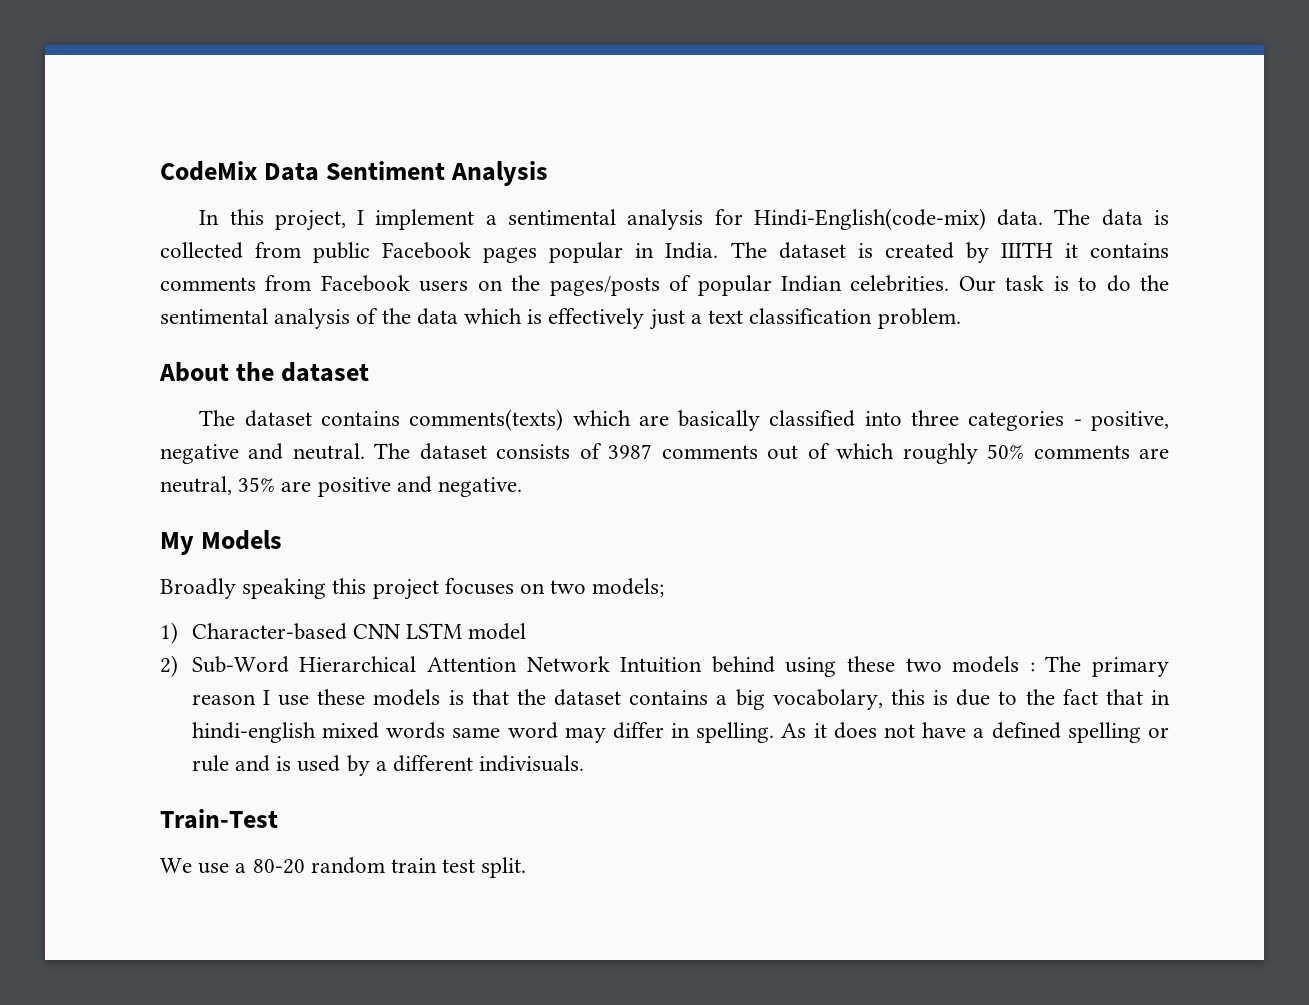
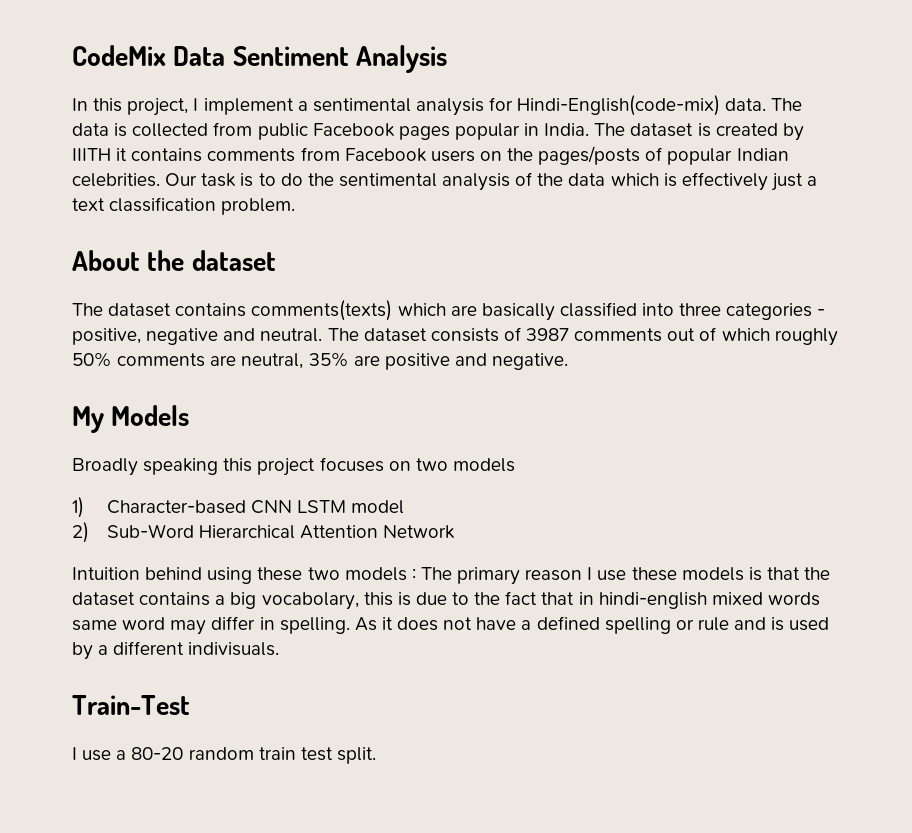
[592,578,665,597] models; -> [452,458,515,472] models
(610, 664) none -> (456, 532) //
[160,858,192,873] We -> [72,747,77,760] I

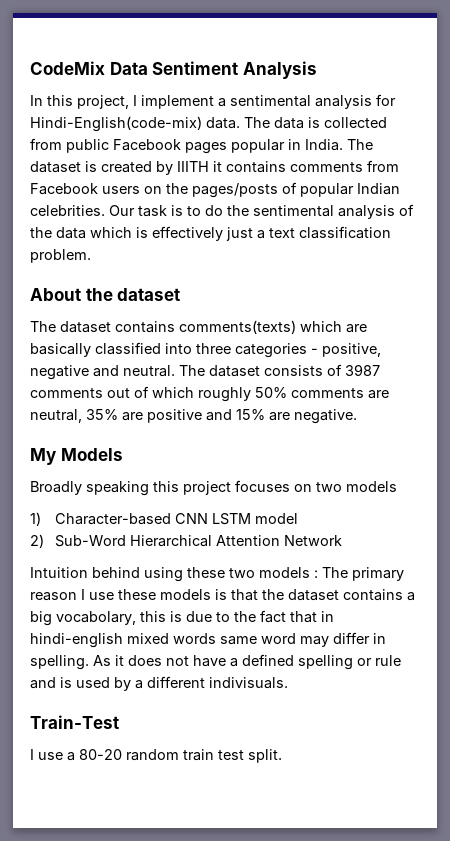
(487, 359) none -> [236,409,290,421] 15% are

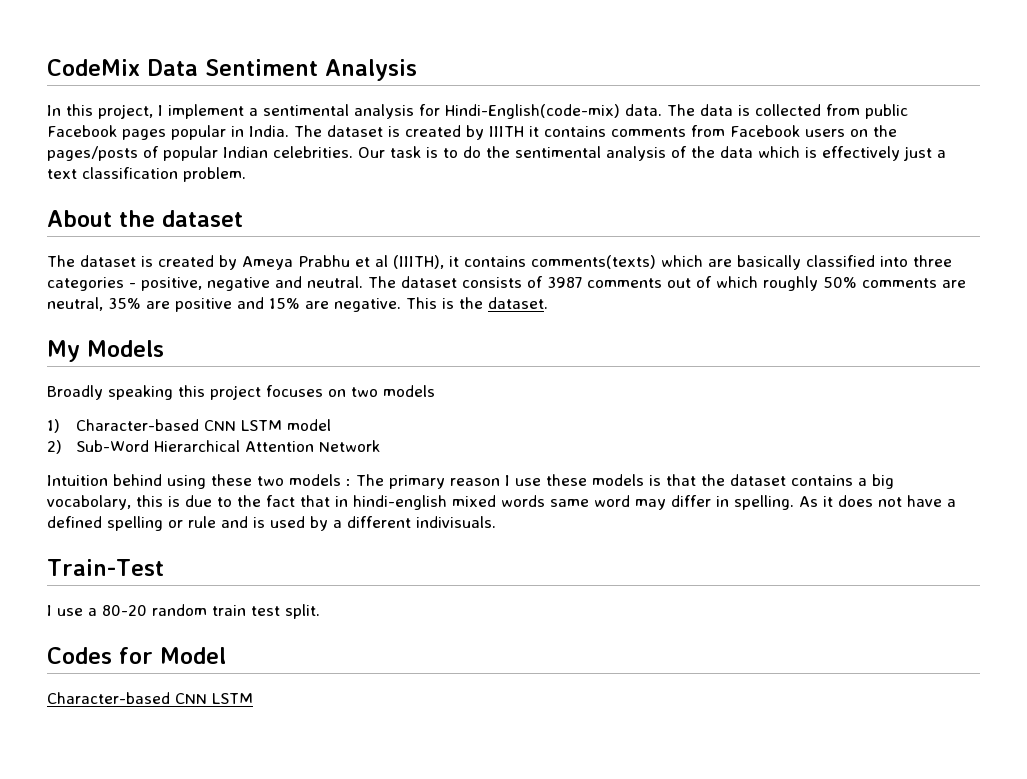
(111, 327) none -> [141,255,459,270] is created by Ameya Prabhu et al (IIITH), it
(357, 416) none -> [406,297,548,309] This is the dataset.
(282, 756) none -> [47,647,226,664] [47,692,253,704] // Codes for Model // Character-based CNN LSTM

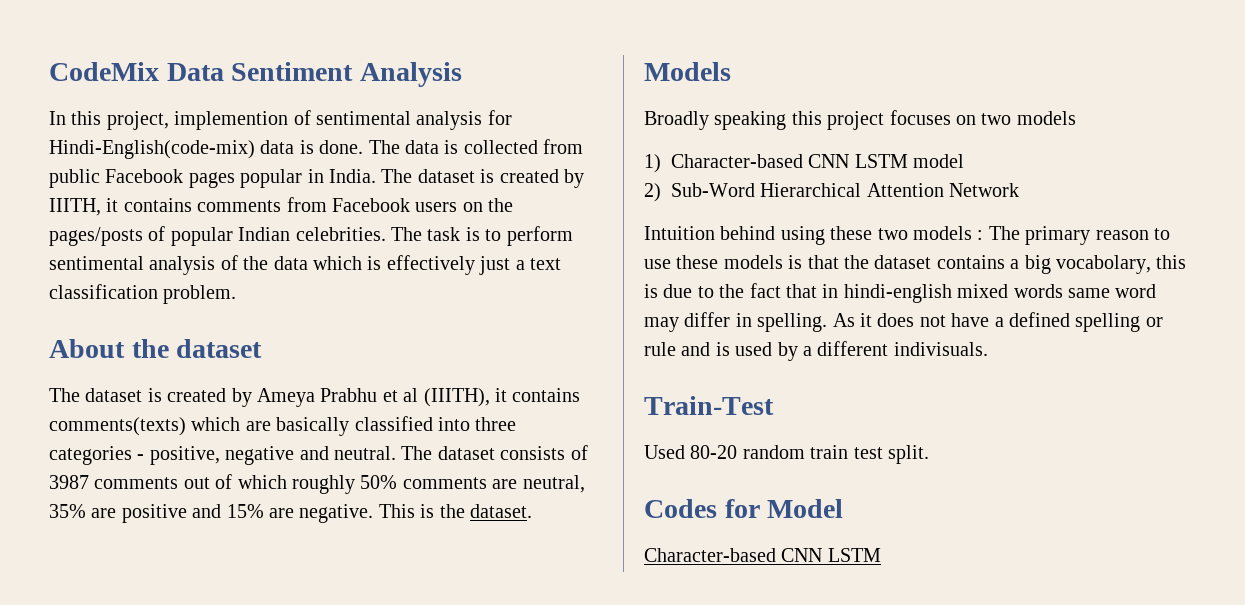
[158,104,258,119] I implement a -> [174,110,311,130] implemention of
[625,104,662,116] data. -> [260,140,364,154] data is done.
[489,126,524,137] IIITH -> [49,198,101,216] IIITH,
[358,147,385,158] Our -> [391,227,422,241] The
[463,146,510,158] do the -> [506,226,573,246] perform
[47,340,80,362] My -> (532, 511) none
[505,475,510,486] I -> [1154,228,1170,240] to
[47,605,97,616] I use a -> [644,445,685,459] Used

